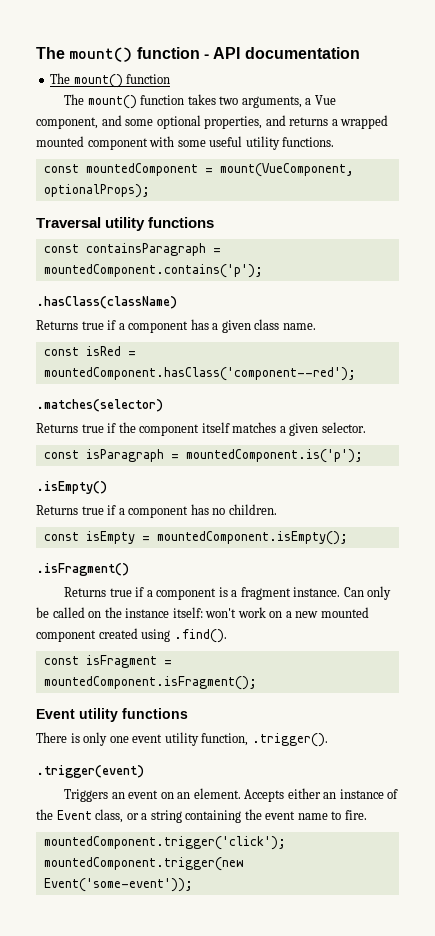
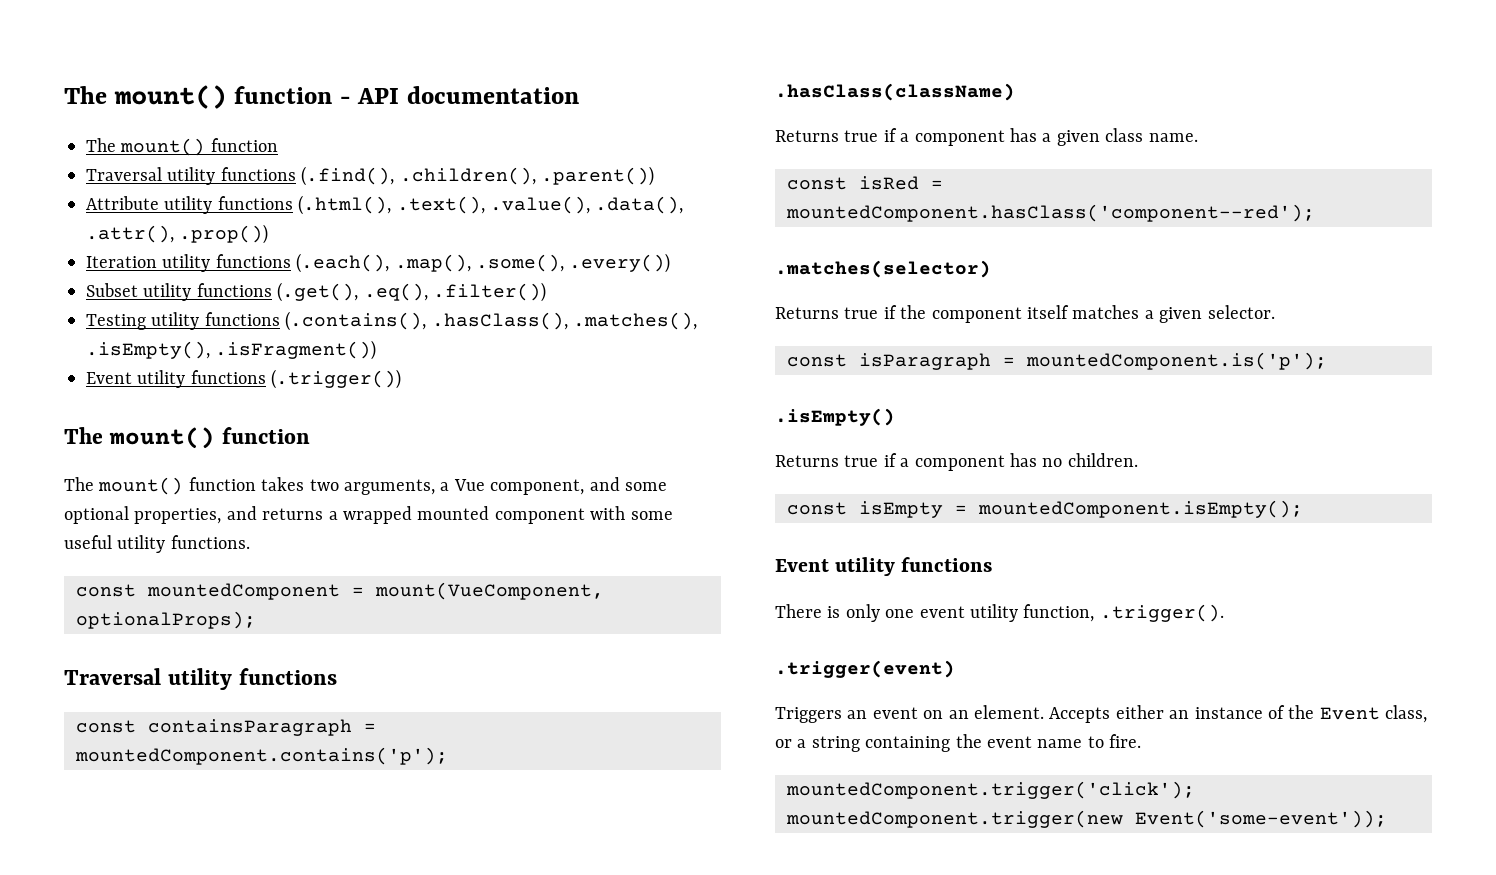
(171, 79) none -> [86,166,654,186] [86,195,684,215] [86,224,269,244] [86,253,671,273] [86,282,546,302] [86,311,697,331] [86,340,377,360] [86,369,402,389] [64,427,310,449] // Traversal utility functions (.find(), .children(), .parent()) // Attribute utility functions (.html(), .text(), .value(), .data(), .attr(), .prop()) // Iteration utility functions (.each(), .map(), .some(), .every()) // Subset utility functions (.get(), .eq(), .filter()) // Testing utility functions (.contains(), .hasClass(), .matches(), .isEmpty(), .isFragment()) // Event utility functions (.trigger()) // The mount() function
[36,563,129,576] [64,586,392,600] [36,607,369,618] [36,628,227,643] [43,655,172,668] [43,676,257,690] // .isFragment() // Returns true if a component is a fragment instance. Can only be called on the instance itself: won't work on a new mounted component created using .find(). // const isFragment = mountedComponent.isFragment(); -> (1303, 509) none

